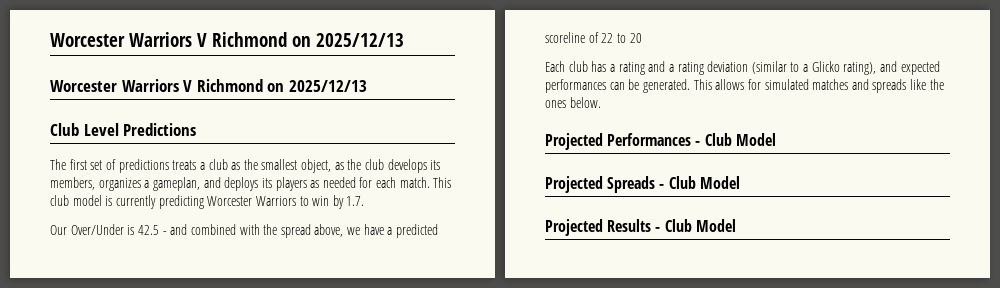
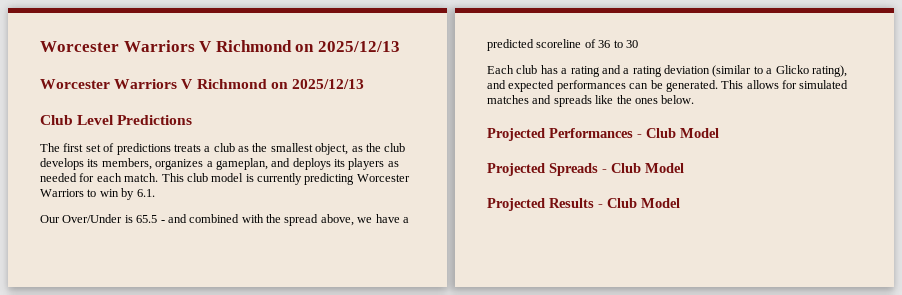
[346,196,365,206] 1.7. -> [136,189,155,197] 6.1.
[137,225,159,235] 42.5 -> [136,215,158,223] 65.5
[601,33,642,43] 22 to 20 -> [598,40,638,48] 36 to 30

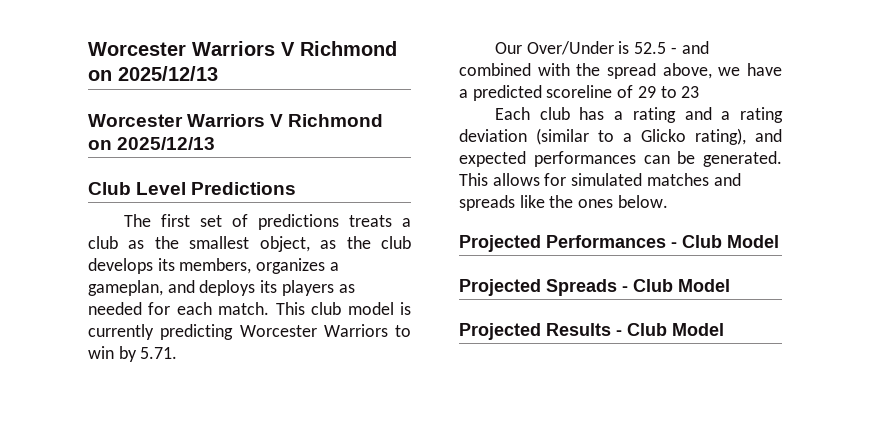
[136,189,155,197] 6.1. -> [140,347,178,359] 5.71.
[136,215,158,223] 65.5 -> [634,42,667,54] 52.5
[598,40,638,48] 36 to 30 -> [637,86,700,98] 29 to 23

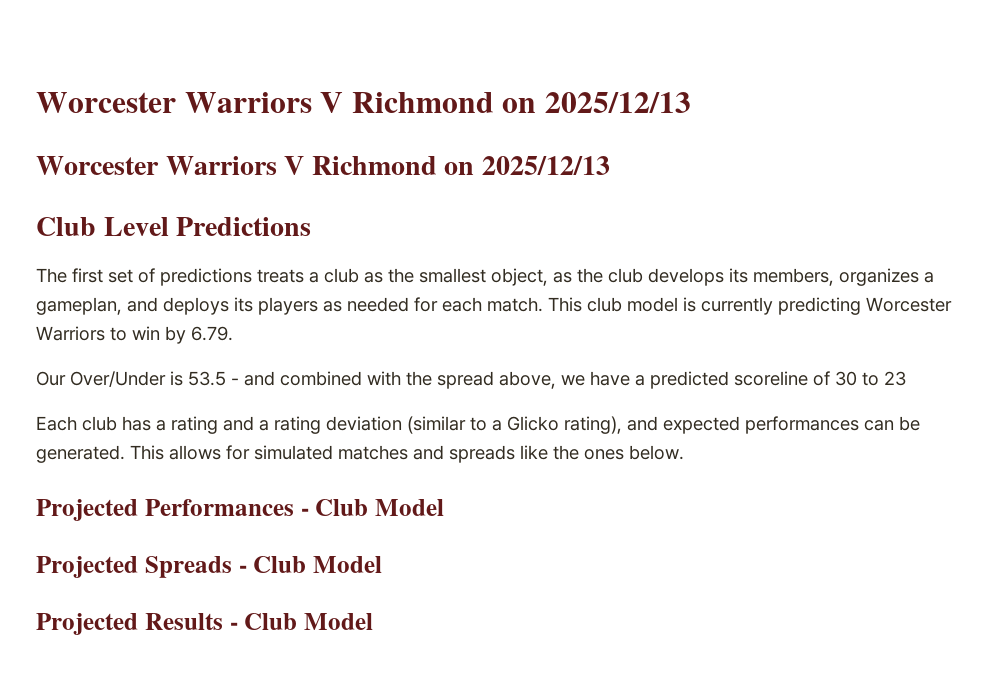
[140,347,178,359] 5.71. -> [191,326,233,341] 6.79.
[634,42,667,54] 52.5 -> [188,371,226,386] 53.5
[637,86,656,98] 29 -> [835,371,857,386] 30

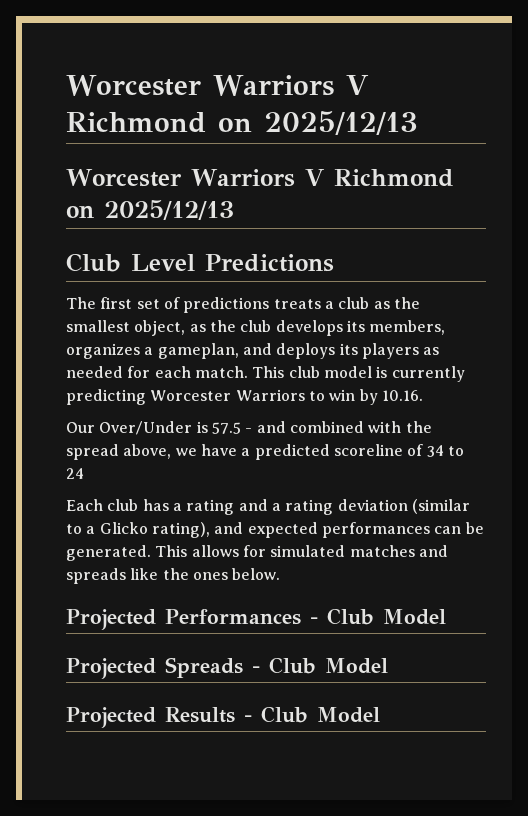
[191,326,233,341] 6.79. -> [381,390,423,401] 10.16.
[188,371,226,386] 53.5 -> [211,422,241,434] 57.5
[835,371,906,386] 30 to 23 -> [426,445,464,457] [66,468,84,479] 34 to 24

